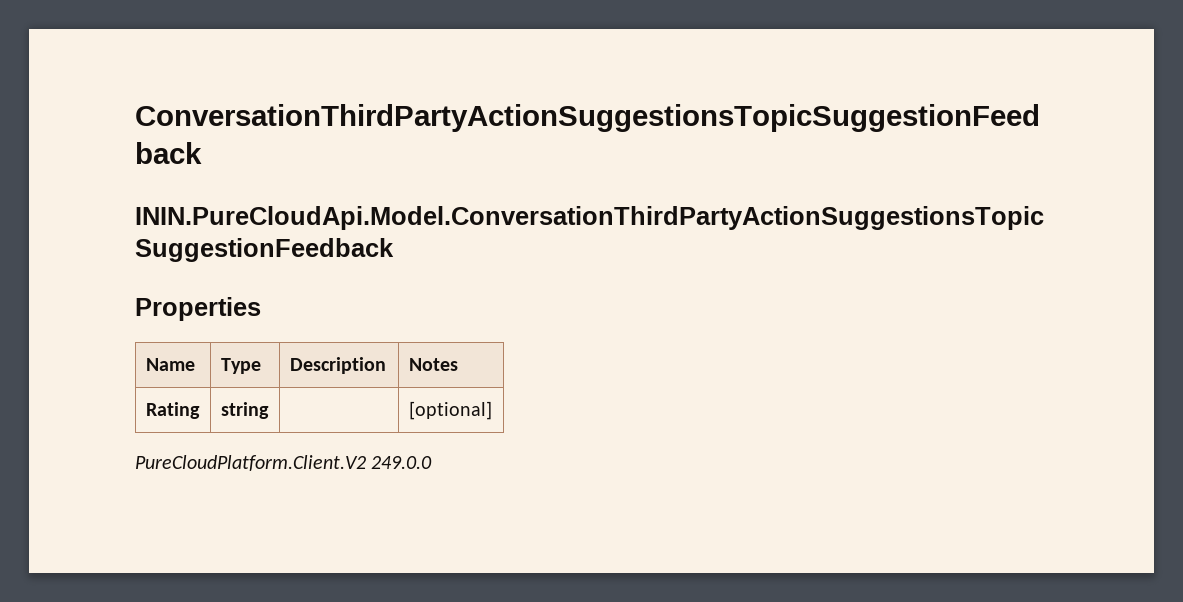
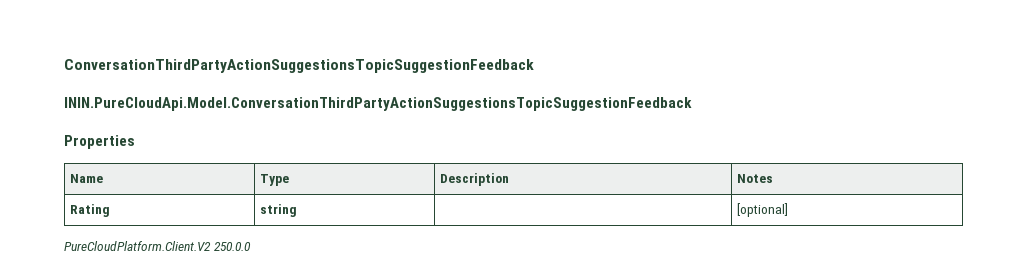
[371,456,433,469] 249.0.0 -> [213,242,251,251] 250.0.0

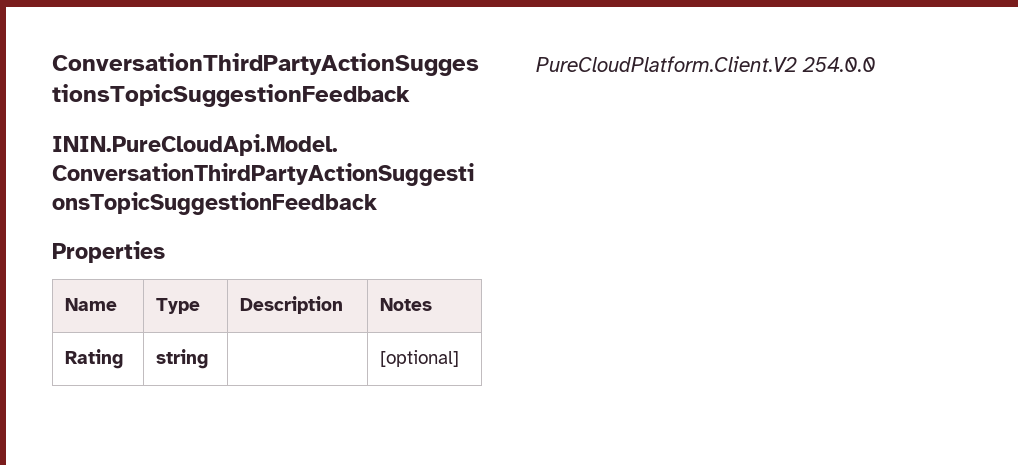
[213,242,251,251] 250.0.0 -> [802,57,876,72] 254.0.0

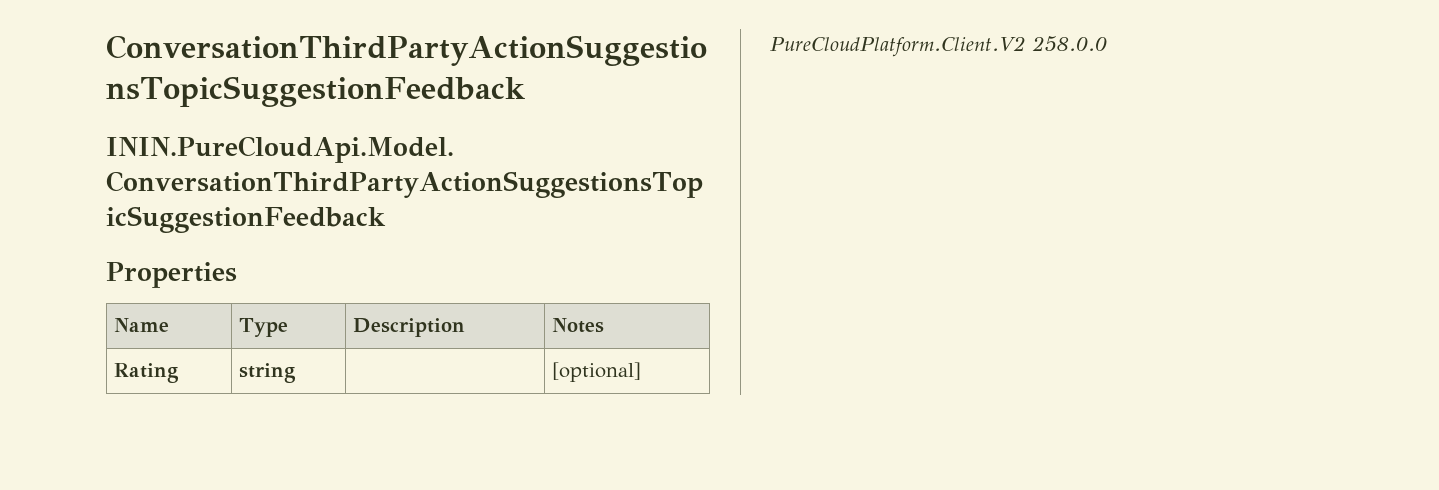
[802,57,876,72] 254.0.0 -> [1032,36,1107,52] 258.0.0

